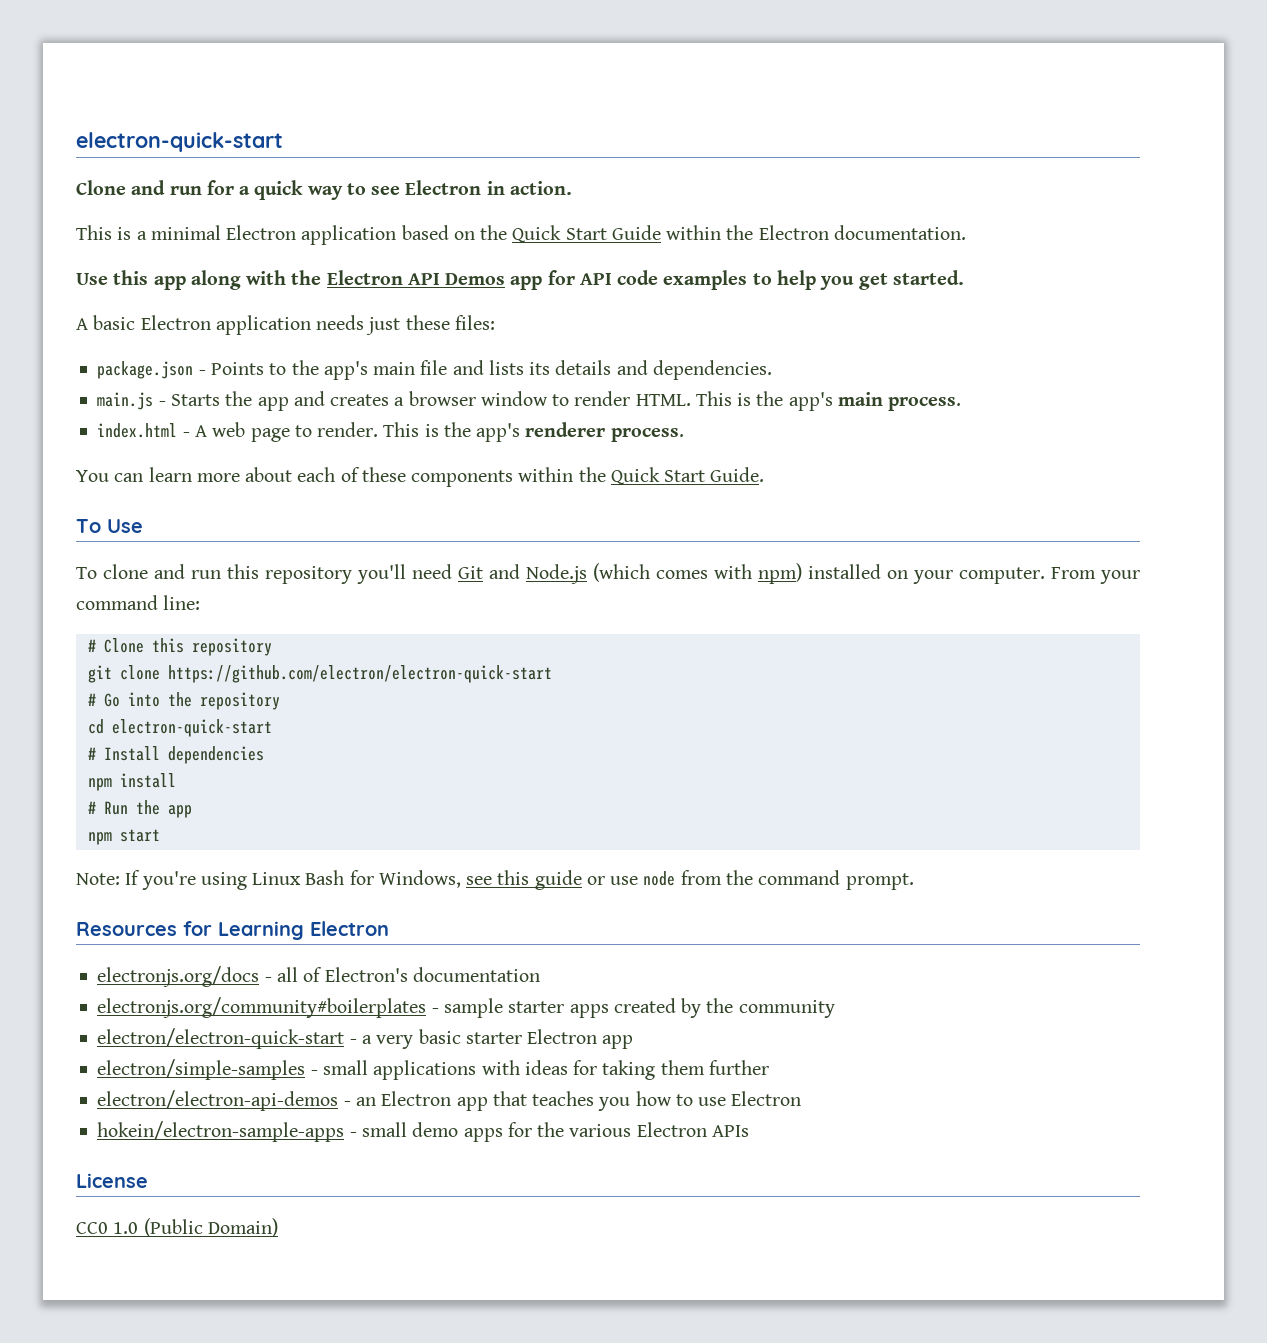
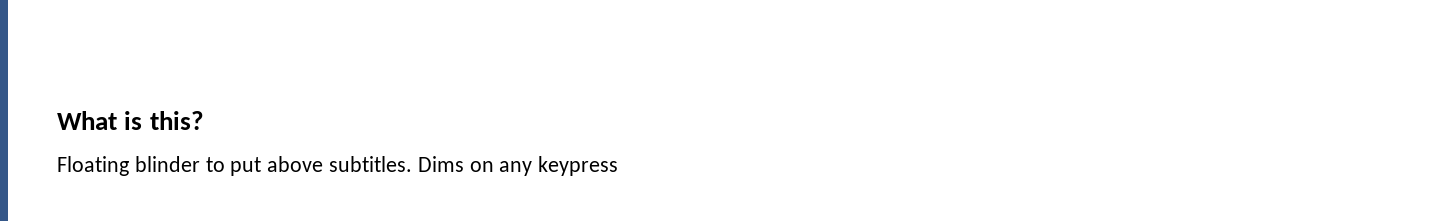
[76,132,283,152] [76,180,572,200] [76,225,966,245] [76,270,964,290] [76,315,495,335] [97,360,772,380] [97,391,962,411] [97,422,684,442] [76,467,765,487] [76,519,143,533] [76,563,1140,584] [76,595,201,610] [87,638,272,656] [87,665,552,683] [87,692,280,710] [87,719,272,737] [87,746,264,764] [87,773,176,791] [87,800,192,818] [87,829,160,845] [76,870,914,890] [76,921,389,940] [97,966,540,987] [97,997,835,1018] [97,1028,634,1049] [97,1059,769,1080] [97,1090,802,1111] [97,1121,749,1142] [76,1173,148,1188] [76,1218,278,1237] electron-quick-start // Clone and run for a quick way to see Electron in action. // This is a minimal Electron application based on the Quick Start Guide within the Electron documentation. // Use this app along with the Electron API Demos app for API code examples to help you get started. // A basic Electron application needs just these files: // package.json - Points to the app's main file and lists its details and dependencies. // main.js - Starts the app and creates a browser window to render HTML. This is the app's main process. // index.html - A web page to render. This is the app's renderer process. // You can learn more about each of these components within the Quick Start Guide. // To Use // To clone and run this repository you'll need Git and Node.js (which comes with npm) installed on your computer. From your command line: // # Clone this repository // git clone https://github.com/electron/electron-quick-start // # Go into the repository // cd electron-quick-start // # Install dependencies // npm install // # Run the app // npm start // Note: If you're using Linux Bash for Windows, see this guide or use node from the command prompt. // Resources for Learning Electron // electronjs.org/docs - all of Electron's documentation // electronjs.org/community#boilerplates - sample starter apps created by the community // electron/electron-quick-start - a very basic starter Electron app // electron/simple-samples - small applications with ideas for taking them further // electron/electron-api-demos - an Electron app that teaches you how to use Electron // hokein/electron-sample-apps - small demo apps for the various Electron APIs // License // CC0 1.0 (Public Domain) -> [57,111,204,130] [57,156,619,176] What is this? // Floating blinder to put above subtitles. Dims on any keypress

